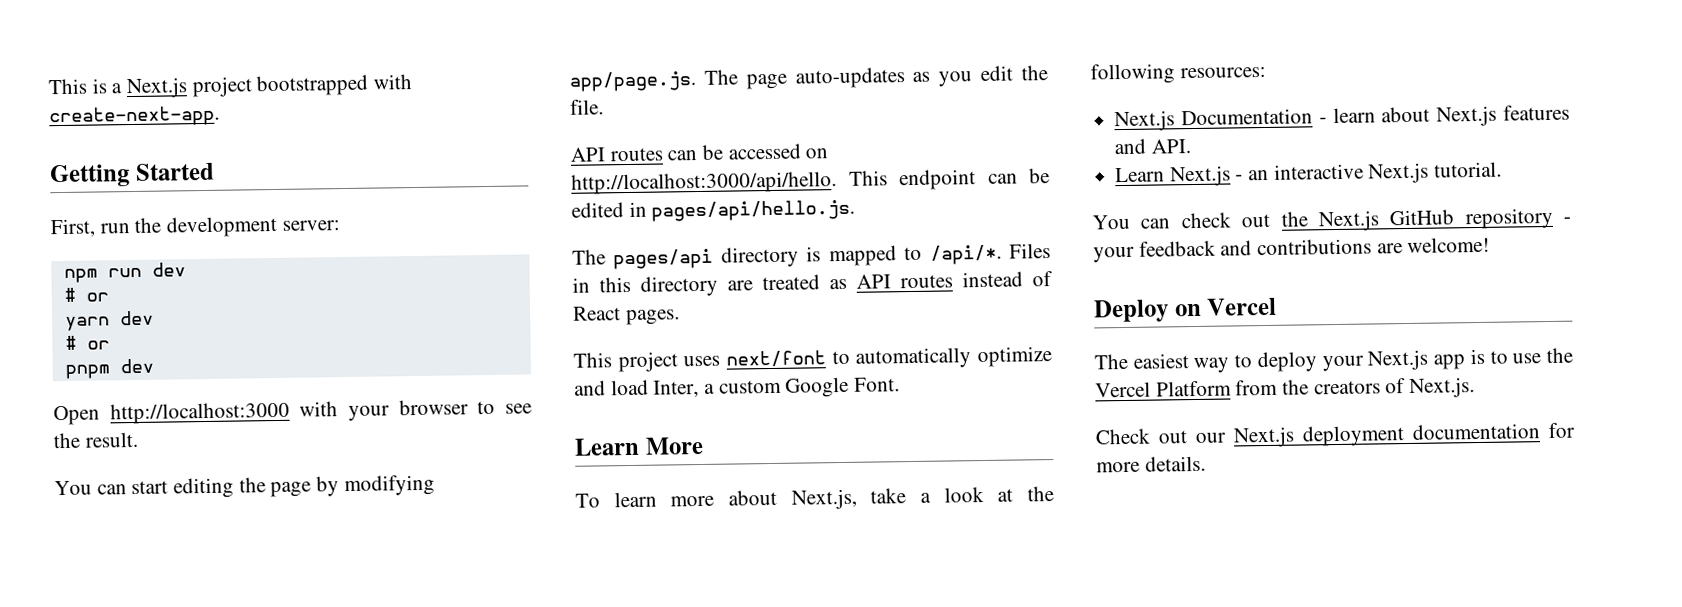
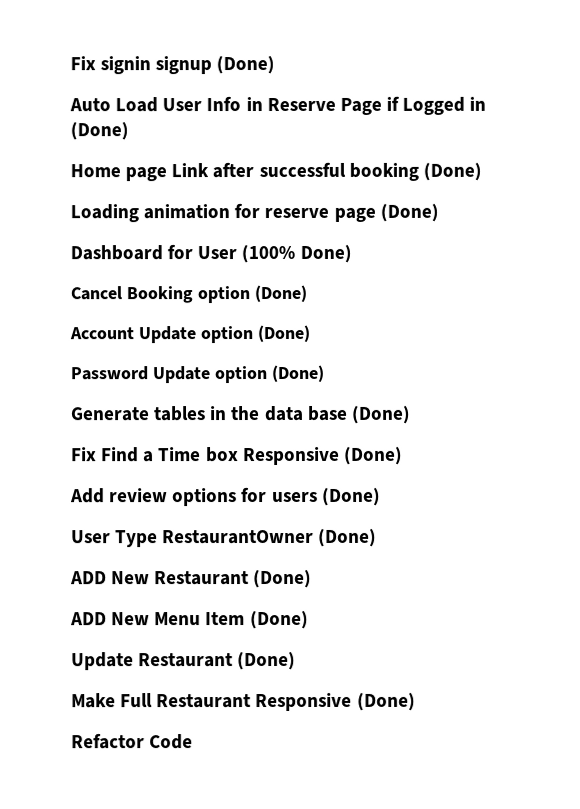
[48,74,413,99] [49,105,220,128] [49,162,215,188] [50,215,340,238] [63,262,186,283] [63,287,109,302] [64,310,154,331] [64,335,110,350] [64,358,154,379] [53,399,533,426] [53,431,138,449] [54,474,435,499] [569,65,1048,92] [570,99,604,115] [570,143,829,162] [571,168,1050,195] [571,199,856,222] [572,243,1051,270] [572,271,1053,297] [573,306,680,326] [573,346,1052,373] [574,376,901,398] [574,436,704,456] [575,486,1054,510] [1090,63,1266,85] [1114,104,1570,132] [1114,138,1191,155] [1115,161,1503,187] [1092,207,1571,232] [1093,236,1491,263] [1093,297,1278,323] [1094,347,1573,374] [1095,377,1476,398] [1095,422,1575,448] [1096,455,1206,473] This is a Next.js project bootstrapped with create-next-app. // Getting Started // First, run the development server: // npm run dev // # or // yarn dev // # or // pnpm dev // Open http://localhost:3000 with your browser to see the result. // You can start editing the page by modifying app/page.js. The page auto-updates as you edit the file. // API routes can be accessed on http://localhost:3000/api/hello. This endpoint can be edited in pages/api/hello.js. // The pages/api directory is mapped to /api/*. Files in this directory are treated as API routes instead of React pages. // This project uses next/font to automatically optimize and load Inter, a custom Google Font. // Learn More // To learn more about Next.js, take a look at the following resources: // Next.js Documentation - learn about Next.js features and API. // Learn Next.js - an interactive Next.js tutorial. // You can check out the Next.js GitHub repository - your feedback and contributions are welcome! // Deploy on Vercel // The easiest way to deploy your Next.js app is to use the Vercel Platform from the creators of Next.js. // Check out our Next.js deployment documentation for more details. -> [70,56,276,75] [69,95,487,115] [70,122,129,141] [70,161,482,182] [70,203,439,223] [70,244,352,264] [70,284,307,304] [69,324,310,344] [70,364,324,384] [71,405,411,424] [71,446,403,466] [70,487,381,507] [71,528,378,548] [70,569,313,589] [70,610,309,630] [71,651,297,671] [71,692,416,712] [71,733,194,750] Fix signin signup (Done) // Auto Load User Info in Reserve Page if Logged in (Done) // Home page Link after successful booking (Done) // Loading animation for reserve page (Done) // Dashboard for User (100% Done) // Cancel Booking option (Done) // Account Update option (Done) // Password Update option (Done) // Generate tables in the data base (Done) // Fix Find a Time box Responsive (Done) // Add review options for users (Done) // User Type RestaurantOwner (Done) // ADD New Restaurant (Done) // ADD New Menu Item (Done) // Update Restaurant (Done) // Make Full Restaurant Responsive (Done) // Refactor Code

